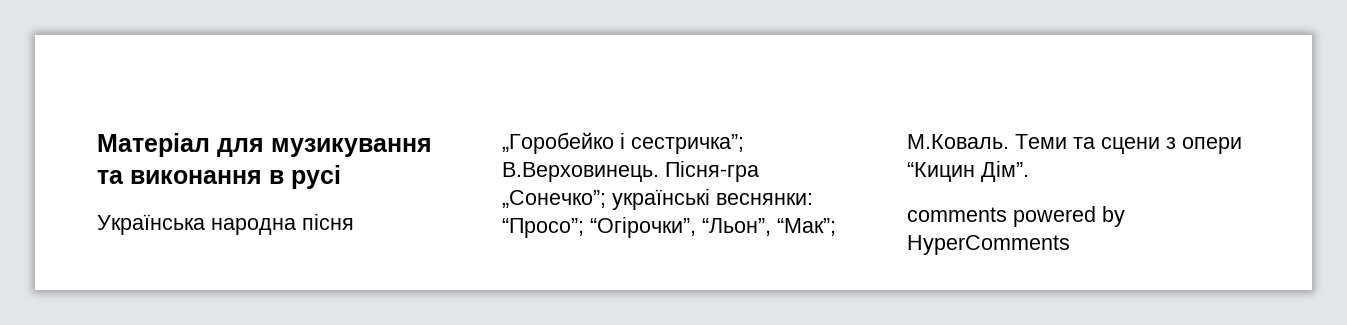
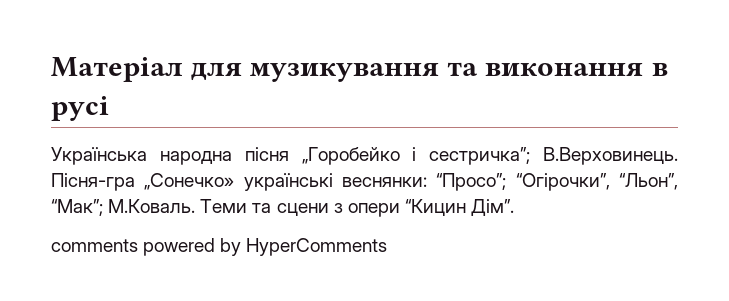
[502,190,606,208] „Сонечко”; -> [144,173,235,190] „Сонечко»

